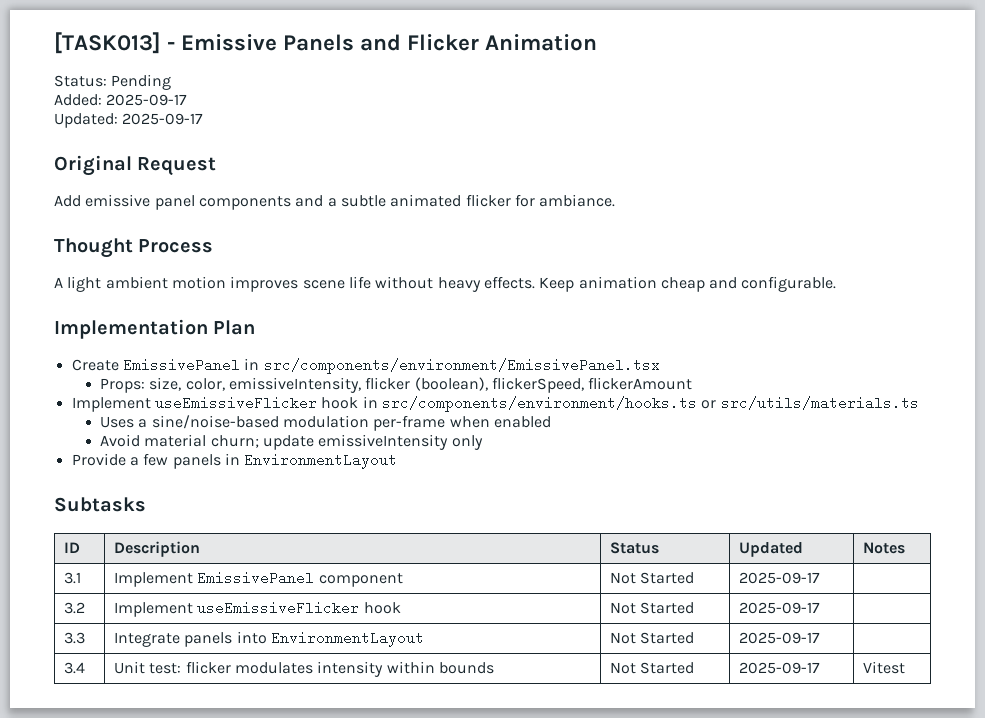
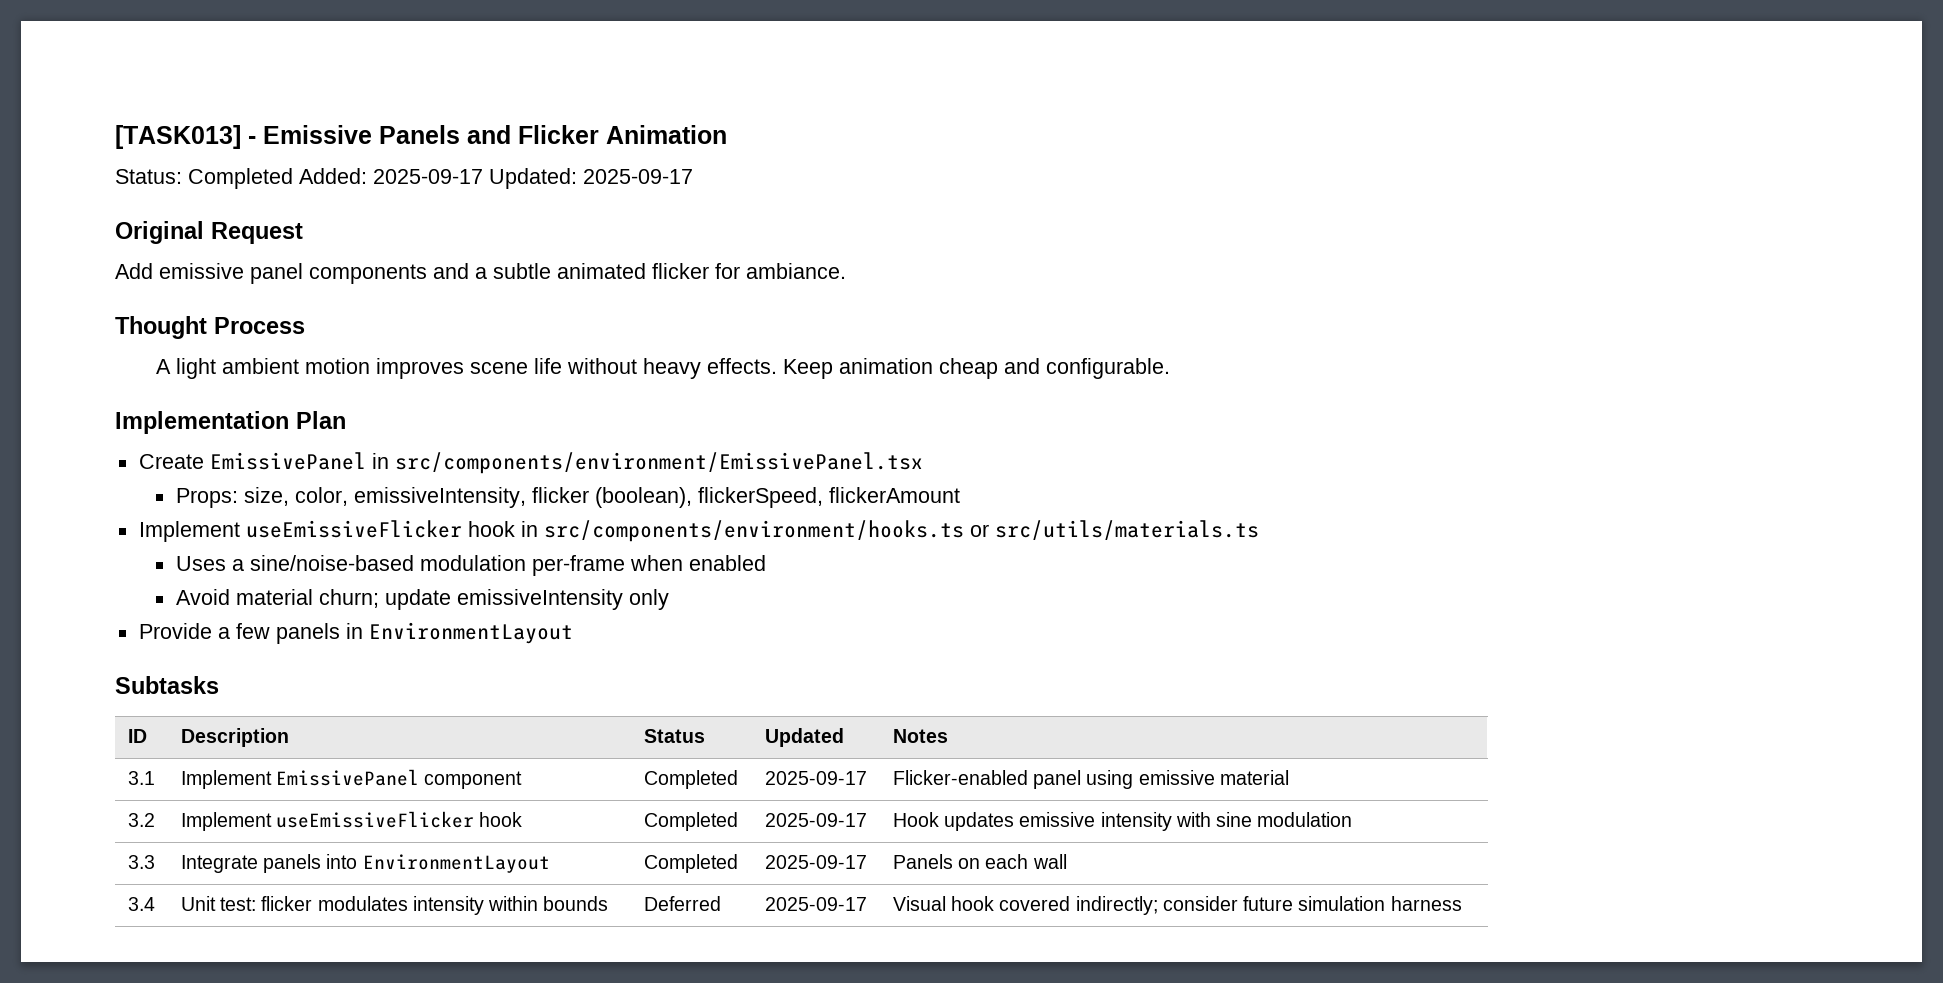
[111,74,172,90] Pending // -> [188,168,293,189] Completed
(188, 100) // -> (483, 176) none
[609,572,695,584] [738,572,820,584] Not Started | 2025-09-17 | -> [643,770,738,789] [764,771,867,785] [892,770,1289,789] Completed | 2025-09-17 | Flicker-enabled panel using emissive material
[609,602,695,614] [738,602,820,614] Not Started | 2025-09-17 | -> [643,812,738,831] [764,813,867,827] [892,812,1353,831] Completed | 2025-09-17 | Hook updates emissive intensity with sine modulation
[609,632,695,644] [738,632,820,644] Not Started | 2025-09-17 | -> [643,854,738,873] [764,855,867,869] [892,854,1067,869] Completed | 2025-09-17 | Panels on each wall
[609,662,695,674] [738,662,820,674] [862,661,905,674] Not Started | 2025-09-17 | Vitest -> [643,896,721,911] [764,897,867,911] [892,896,1462,915] Deferred | 2025-09-17 | Visual hook covered indirectly; consider future simulation harness

